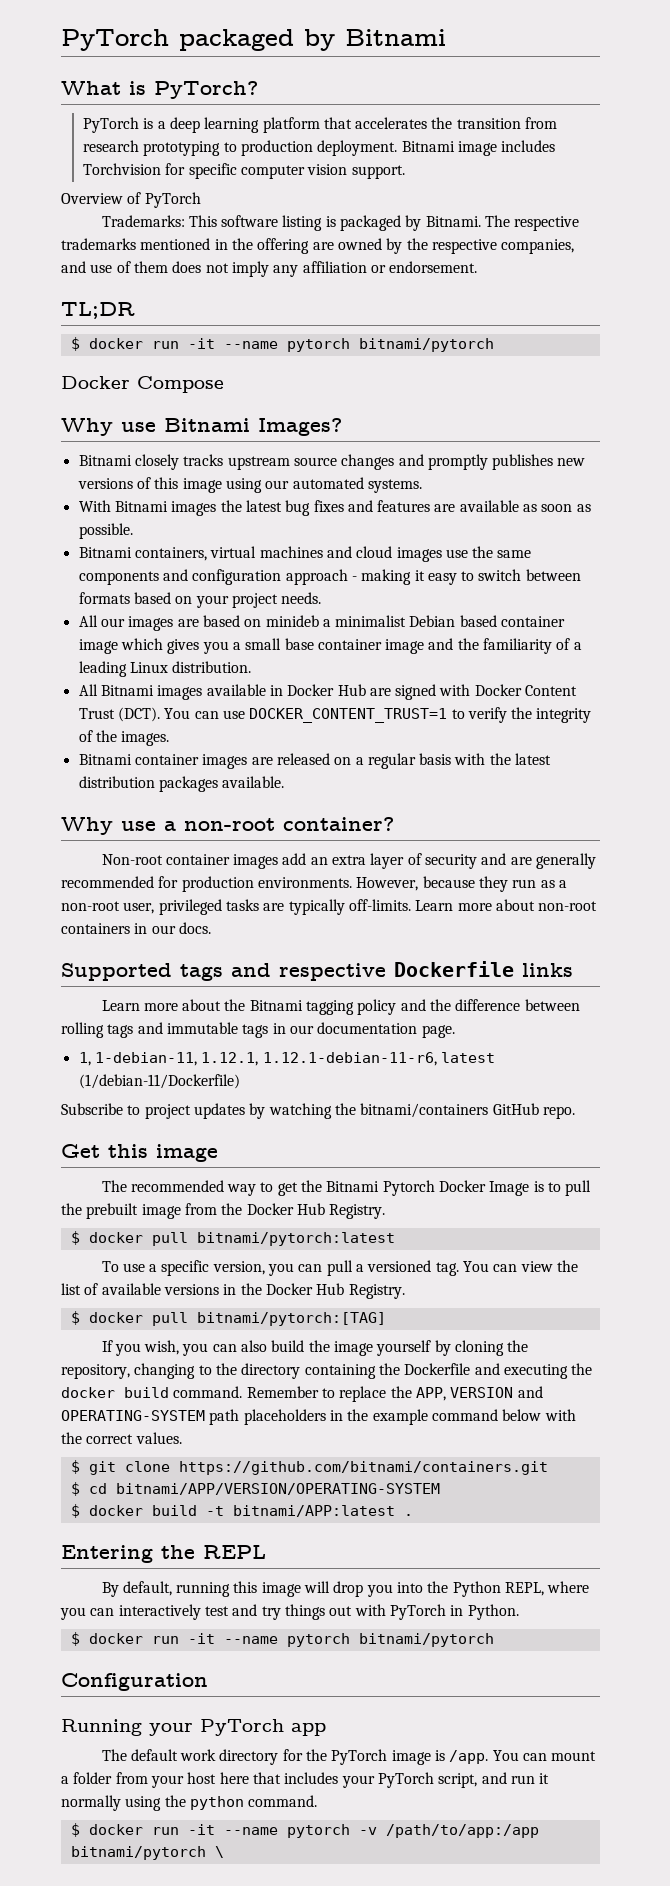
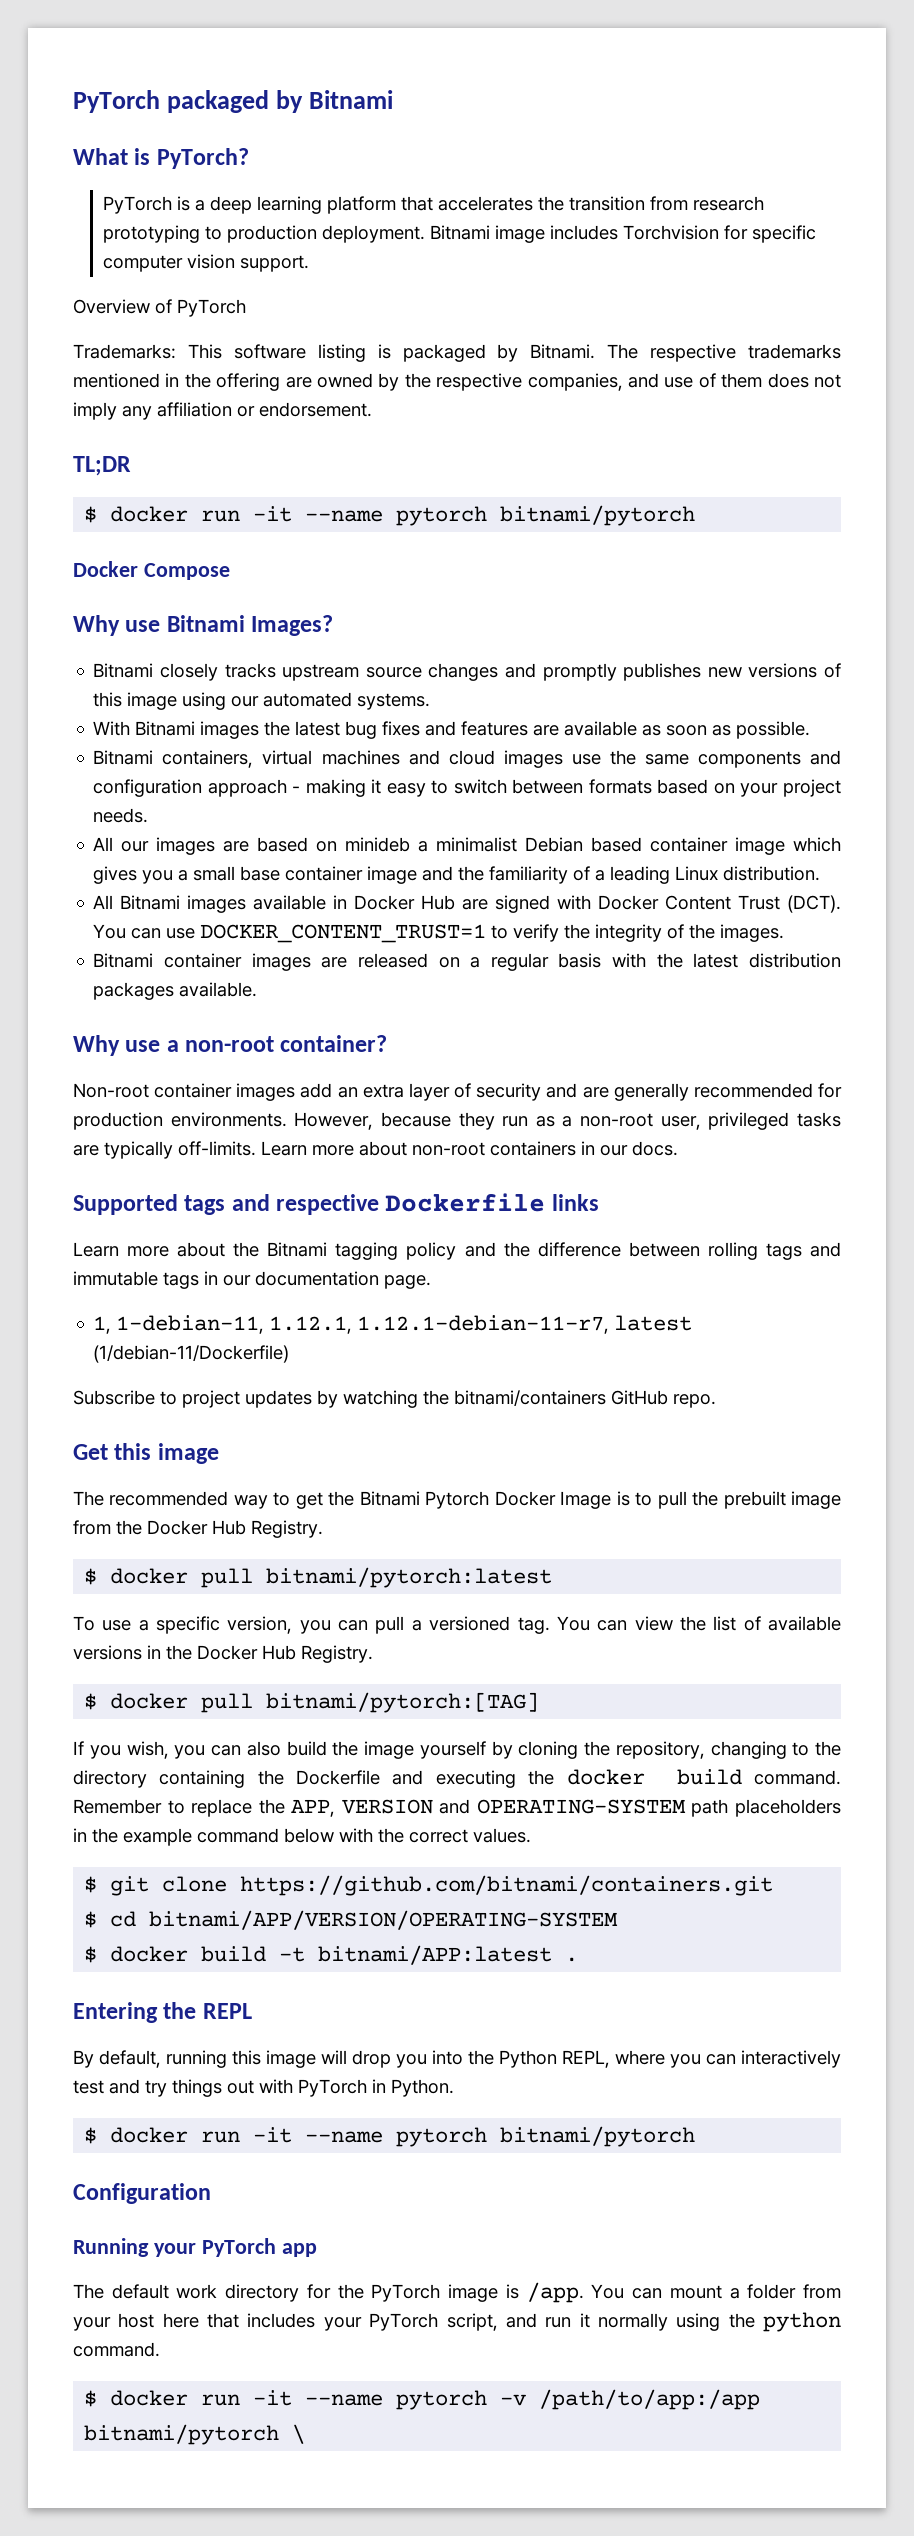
[262,1052,437,1066] 1.12.1-debian-11-r6, -> [357,1315,610,1334] 1.12.1-debian-11-r7,

